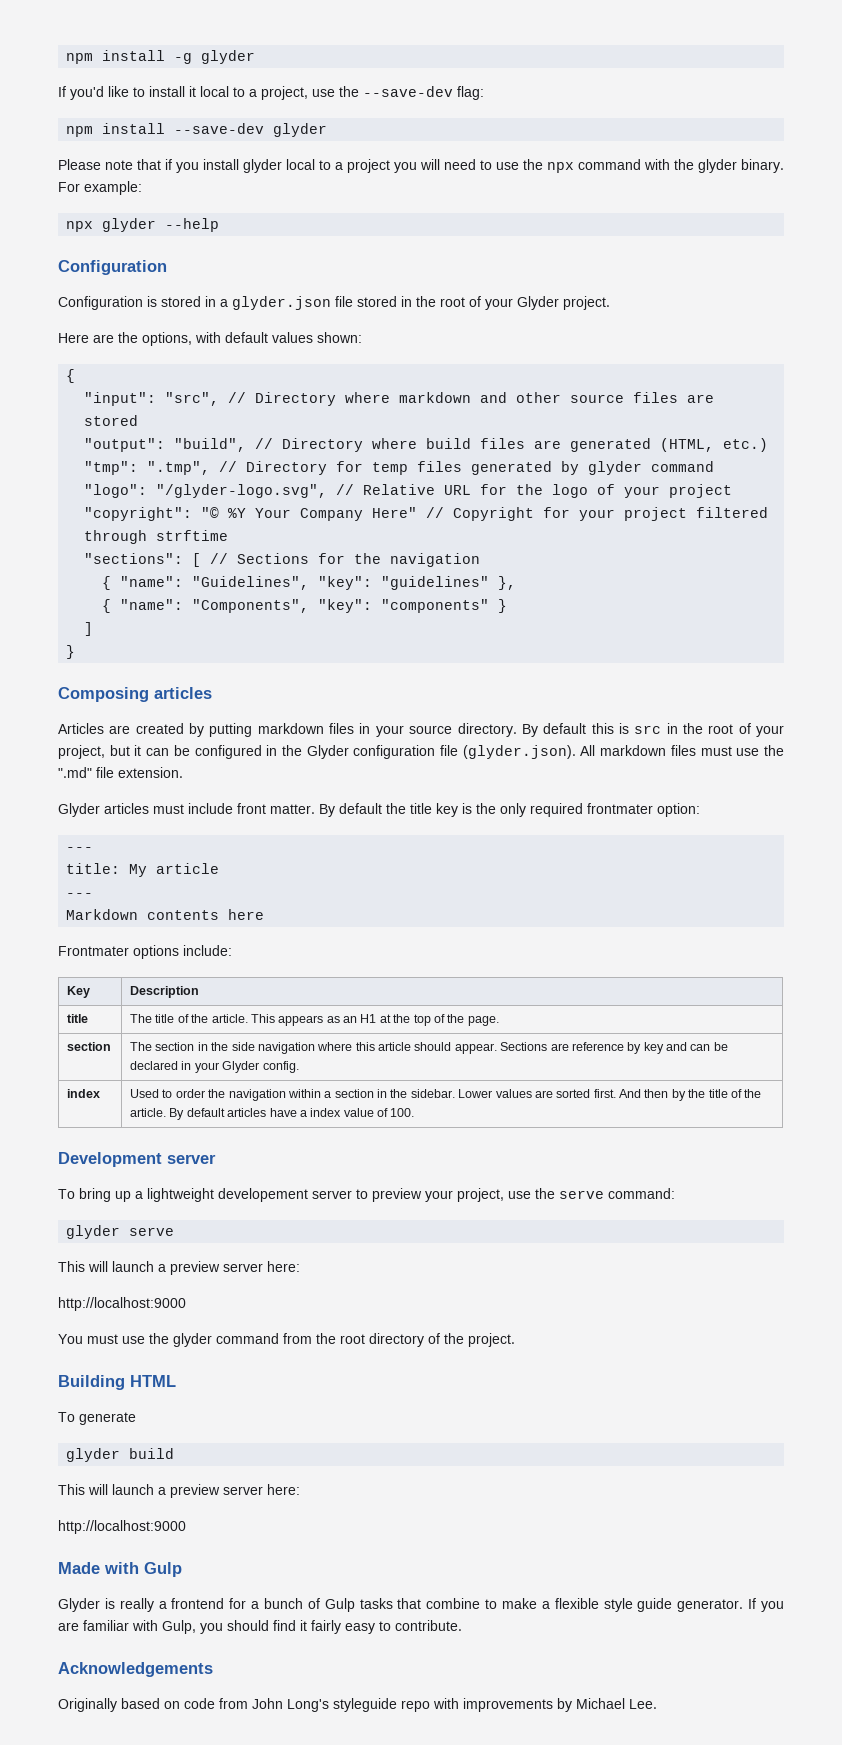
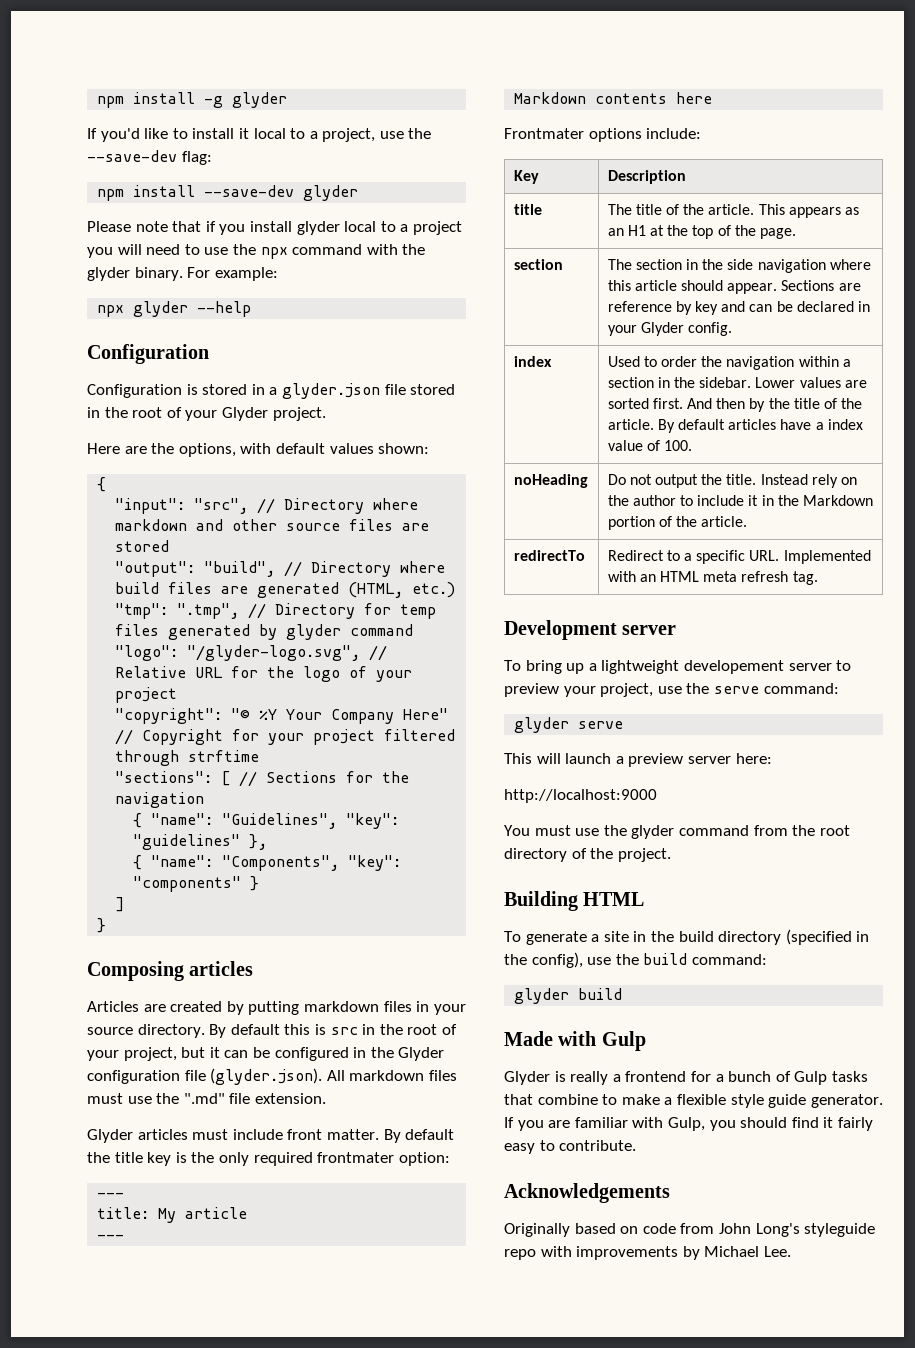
(415, 1112) none -> [513,474,588,488] [607,474,858,488] [607,495,874,506] [607,516,748,530] [513,550,585,561] [607,550,871,564] [607,571,818,585] // noHeading | Do not output the title. Instead rely on the author to include it in the Markdown portion of the article. // redirectTo | Redirect to a specific URL. Implemented with an HTML meta refresh tag.
[66,1448,175,1462] [58,1484,300,1498] [58,1520,186,1534] // glyder build // This will launch a preview server here: // http://localhost:9000 -> [591,929,870,945] [504,952,767,968] [514,988,623,1004] a site in the build directory (specified in the config), use the build command: // glyder build

